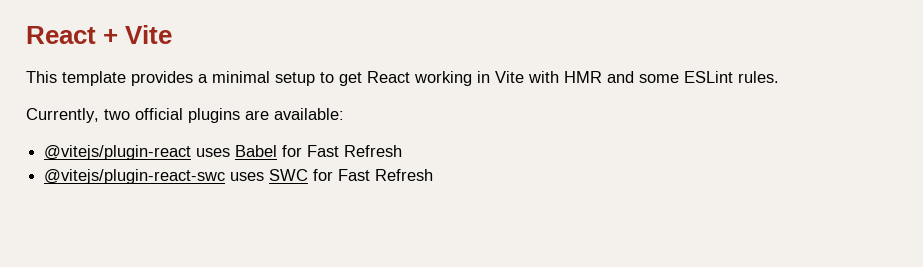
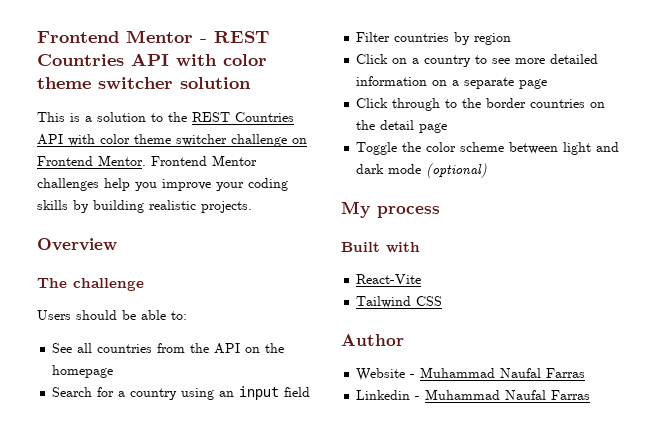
[26,25,173,44] [26,71,779,86] [26,108,344,123] [44,145,403,160] [44,169,434,184] React + Vite // This template provides a minimal setup to get React working in Vite with HMR and some ESLint rules. // Currently, two official plugins are available: // @vitejs/plugin-react uses Babel for Fast Refresh // @vitejs/plugin-react-swc uses SWC for Fast Refresh -> [37,30,269,43] [37,53,267,66] [37,77,251,89] [37,112,294,122] [37,134,307,147] [37,155,257,166] [37,178,288,191] [37,200,252,213] [37,238,117,251] [37,278,144,291] [37,310,187,320] [52,343,285,354] [52,365,114,378] [52,386,311,400] [356,32,512,45] [356,54,599,67] [356,76,548,89] [356,98,606,111] [356,120,448,133] [356,142,620,155] [356,163,488,178] [341,201,440,218] [341,242,420,253] [356,274,422,284] [356,296,443,308] [341,334,404,346] [356,367,586,381] [356,389,591,400] Frontend Mentor - REST Countries API with color theme switcher solution // This is a solution to the REST Countries API with color theme switcher challenge on Frontend Mentor. Frontend Mentor challenges help you improve your coding skills by building realistic projects. // Overview // The challenge // Users should be able to: // See all countries from the API on the homepage // Search for a country using an input field // Filter countries by region // Click on a country to see more detailed information on a separate page // Click through to the border countries on the detail page // Toggle the color scheme between light and dark mode (optional) // My process // Built with // React-Vite // Tailwind CSS // Author // Website - Muhammad Naufal Farras // Linkedin - Muhammad Naufal Farras

